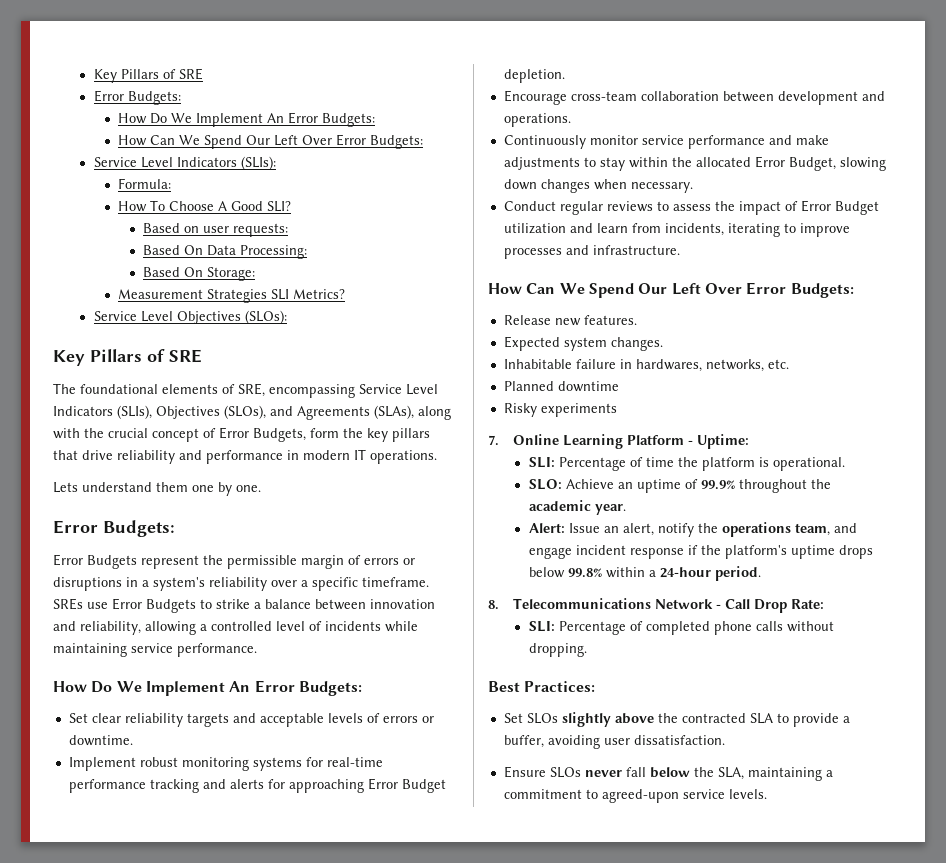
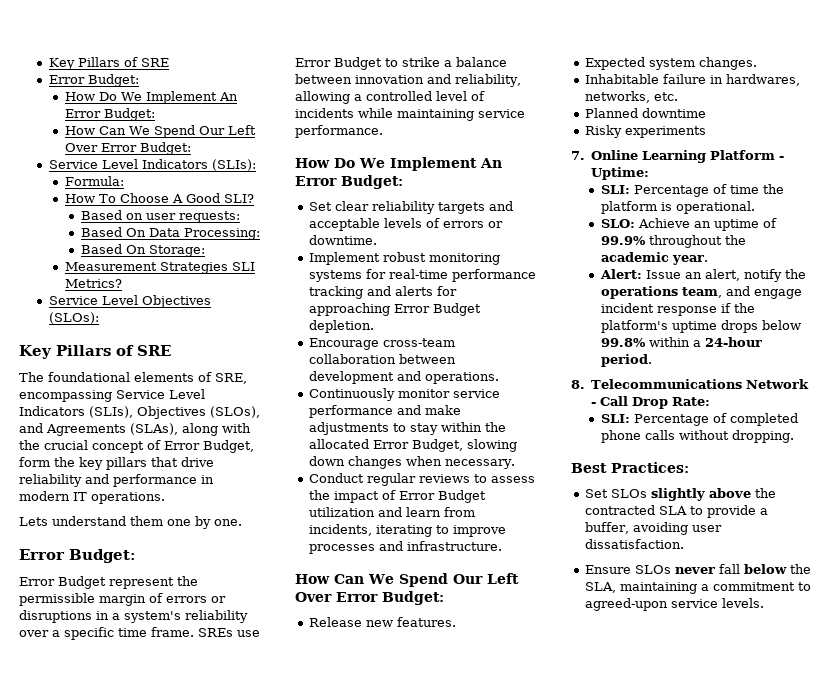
[127,91,181,105] [118,112,376,127] [118,134,424,149] Budgets: // How Do We Implement An Error Budgets: // How Can We Spend Our Left Over Error Budgets: -> [87,74,139,87] [64,91,238,104] [64,108,155,121] [64,125,256,138] [64,142,191,155] Budget: // How Do We Implement An Error Budget: // How Can We Spend Our Left Over Error Budget:
[253,428,306,442] Budgets, -> [203,440,254,453] Budget,
[103,520,175,537] [53,554,137,569] Budgets: // Error Budgets -> [69,549,136,563] [19,576,106,589] Budget: // Error Budget
[362,577,429,587] timeframe. -> [118,627,194,637] time frame.
[146,599,196,613] Budgets -> [334,57,382,70] Budget
[298,681,362,696] Budgets: -> [341,175,403,189] Budget:
[790,283,854,298] Budgets: -> [382,591,444,605] Budget:

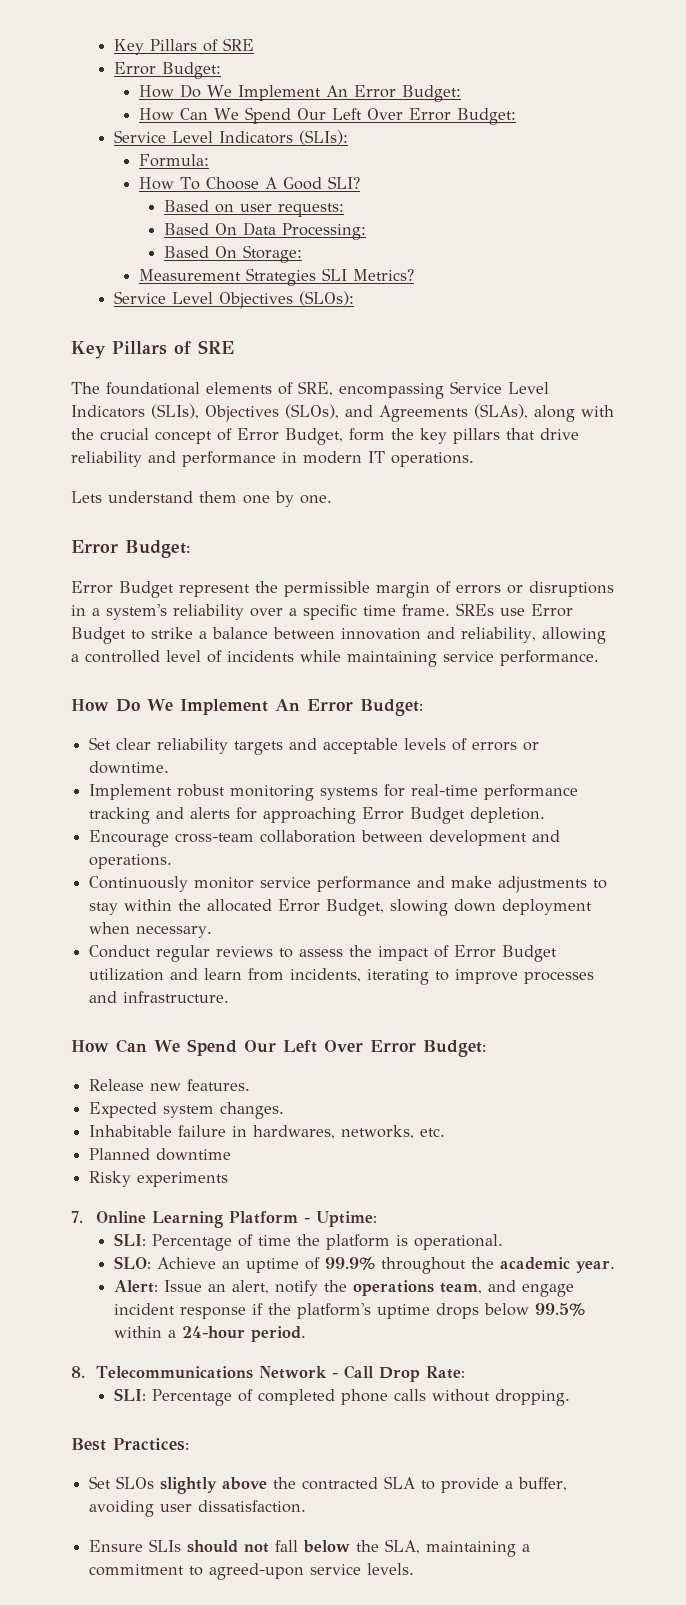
[347,456,402,469] changes -> [502,899,593,915] deployment
[600,338,646,347] 99.8% -> [534,1303,585,1316] 99.5%
[634,565,715,574] SLOs never -> [149,1539,270,1553] SLIs should not

